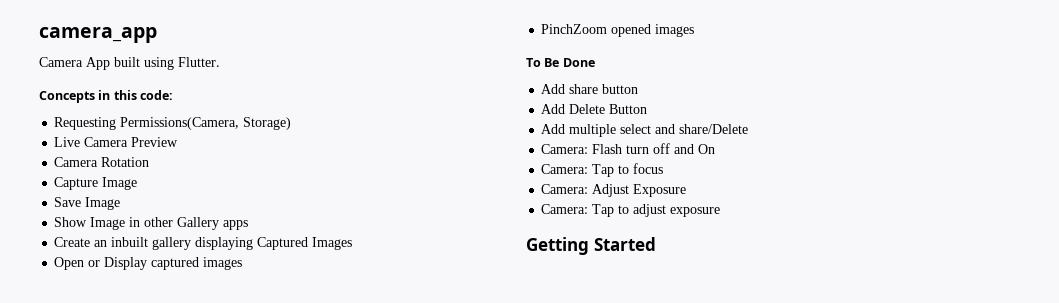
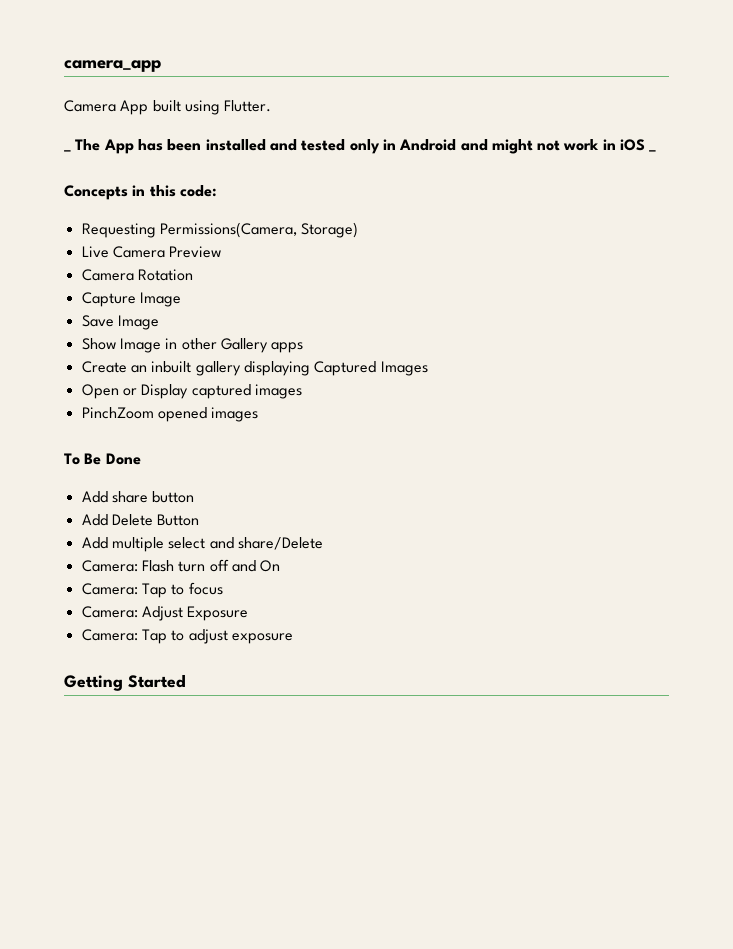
(220, 62) none -> [64,139,657,154] // _ The App has been installed and tested only in Android and might not work in iOS _

